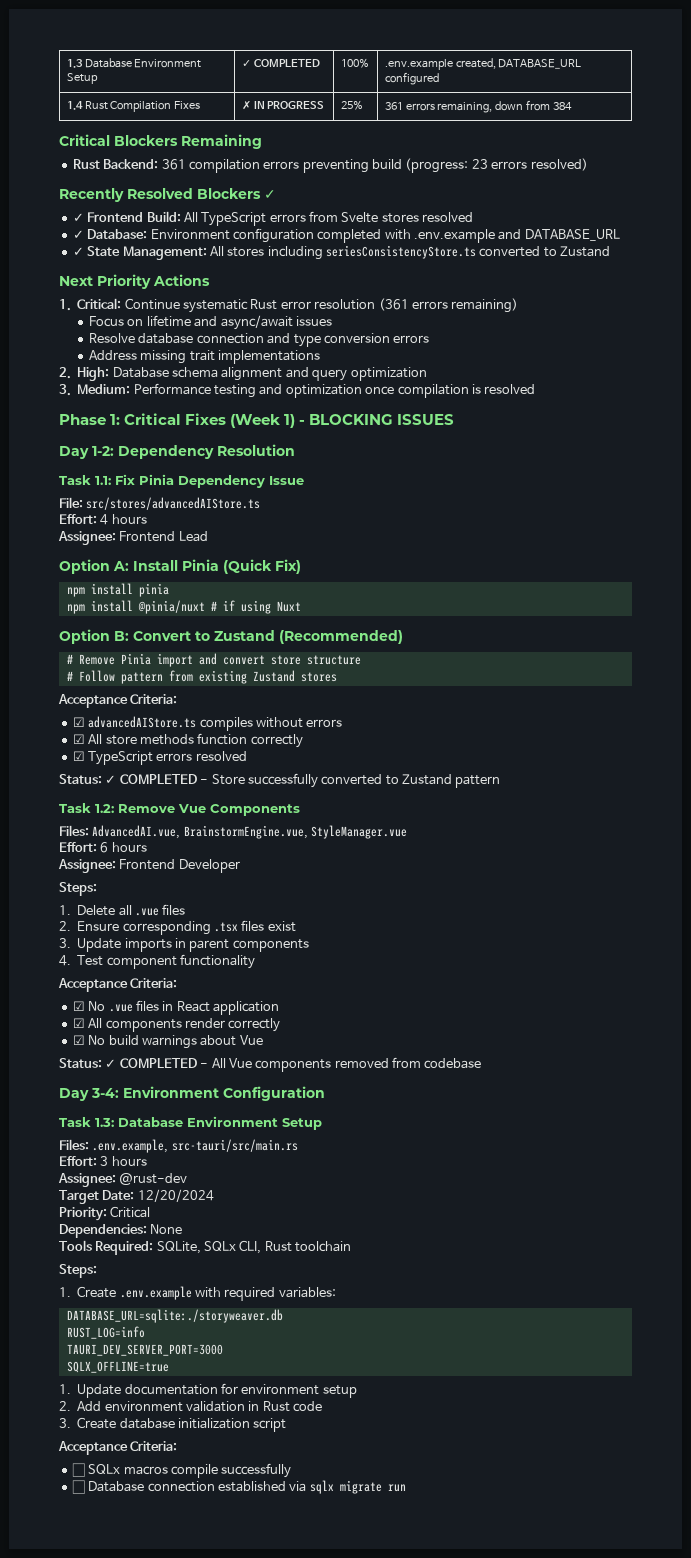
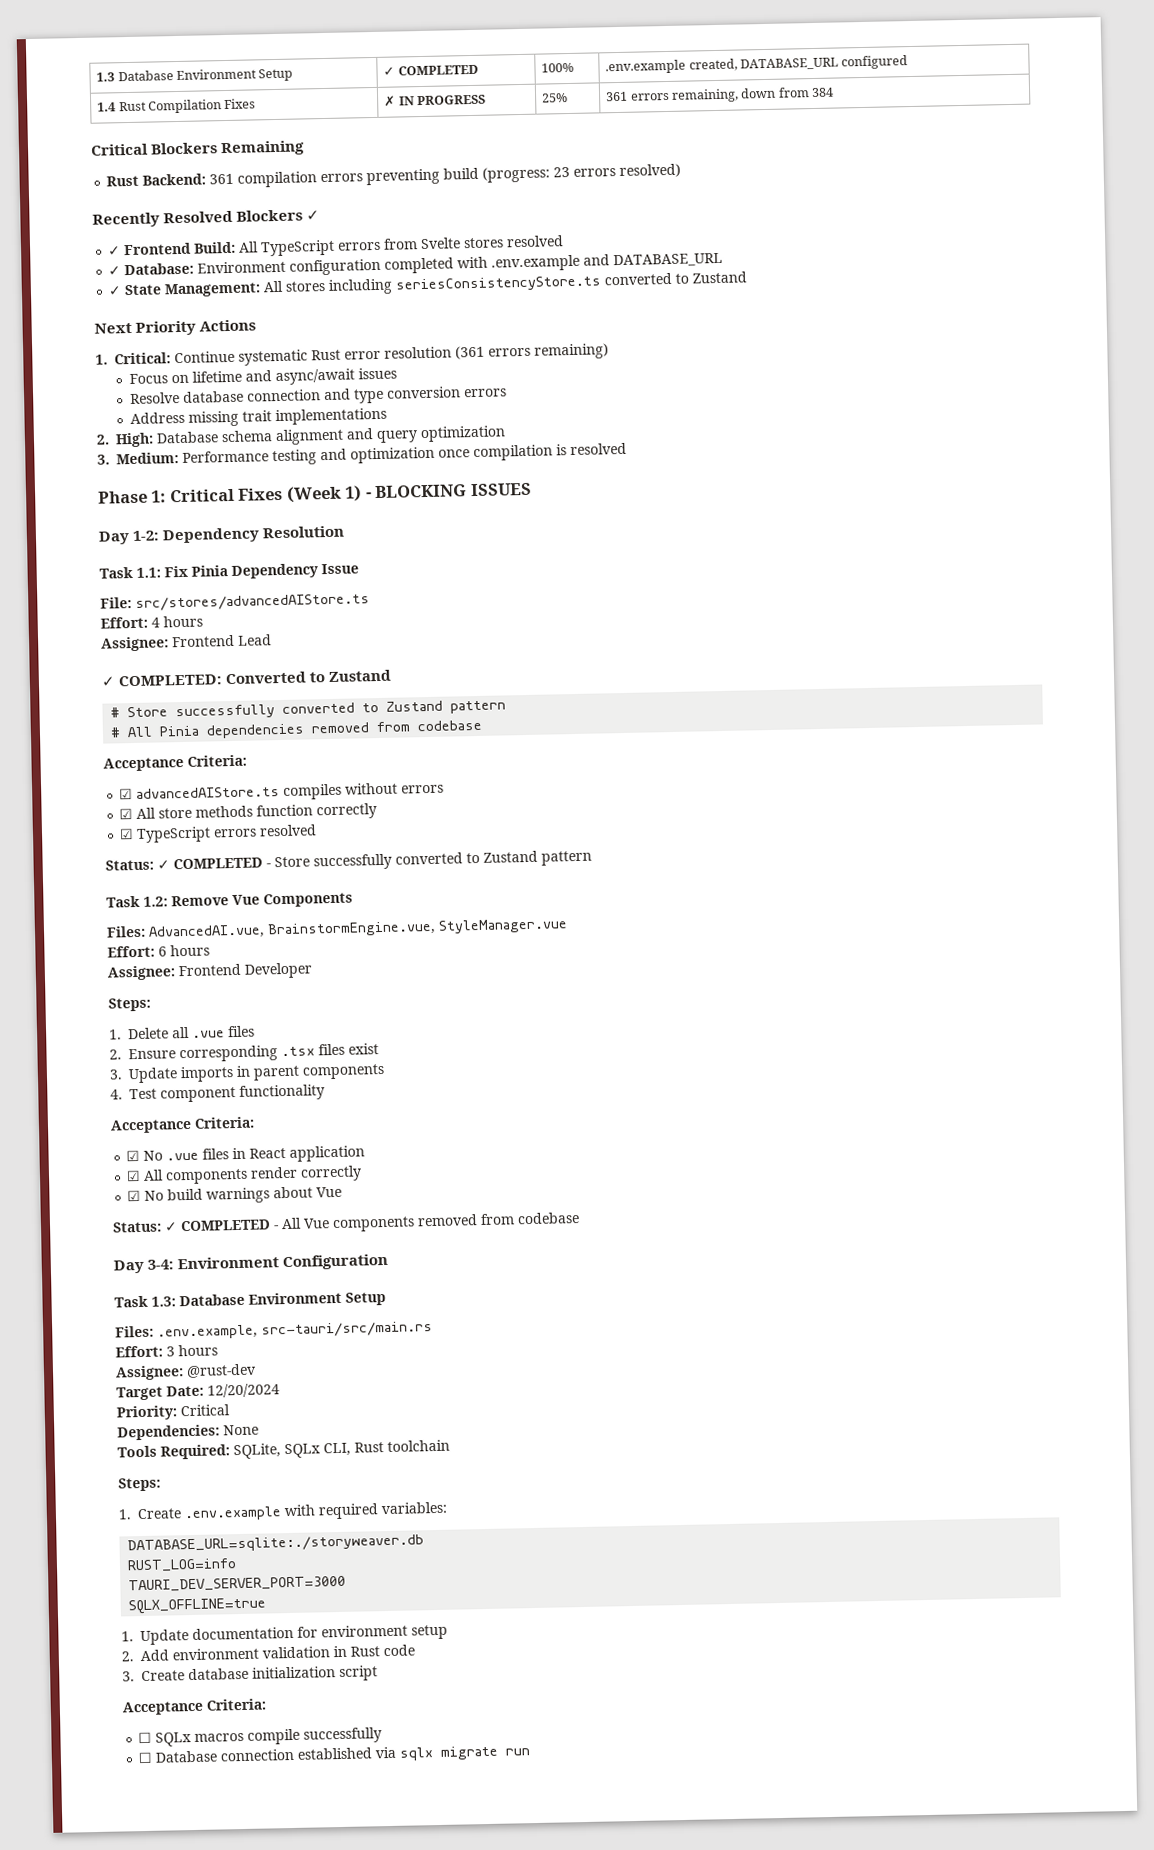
[59,559,301,574] [66,583,169,597] [66,600,301,614] [59,629,403,644] [66,653,361,667] [66,670,337,684] Option A: Install Pinia (Quick Fix) // npm install pinia // npm install @pinia/nuxt # if using Nuxt // Option B: Convert to Zustand (Recommended) // # Remove Pinia import and convert store structure // # Follow pattern from existing Zustand stores -> [101,669,392,687] [110,700,507,720] [110,719,483,739] ✓ COMPLETED: Converted to Zustand // # Store successfully converted to Zustand pattern // # All Pinia dependencies removed from codebase

